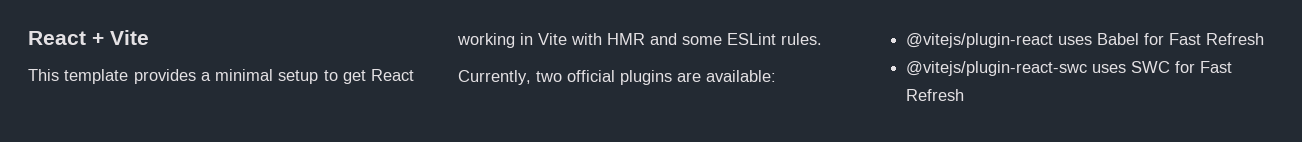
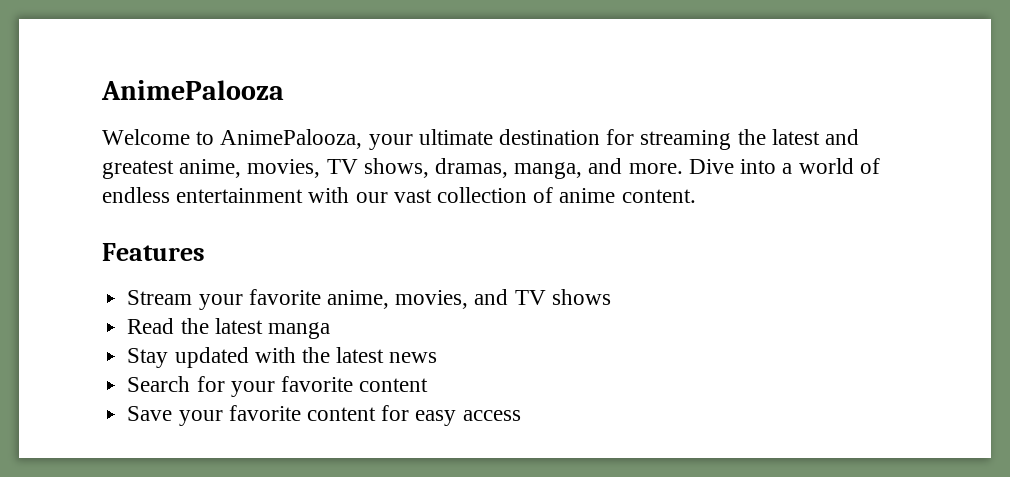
[28,30,149,45] [28,69,414,84] [457,33,822,48] [458,70,776,85] [906,33,1265,48] [906,61,1233,76] [906,89,965,101] React + Vite // This template provides a minimal setup to get React working in Vite with HMR and some ESLint rules. // Currently, two official plugins are available: // @vitejs/plugin-react uses Babel for Fast Refresh // @vitejs/plugin-react-swc uses SWC for Fast Refresh -> [101,80,284,100] [102,129,860,150] [102,158,880,179] [102,187,696,203] [102,243,205,261] [127,289,611,310] [127,318,330,339] [127,347,438,368] [127,376,429,397] [127,405,521,426] AnimePalooza // Welcome to AnimePalooza, your ultimate destination for streaming the latest and greatest anime, movies, TV shows, dramas, manga, and more. Dive into a world of endless entertainment with our vast collection of anime content. // Features // Stream your favorite anime, movies, and TV shows // Read the latest manga // Stay updated with the latest news // Search for your favorite content // Save your favorite content for easy access

